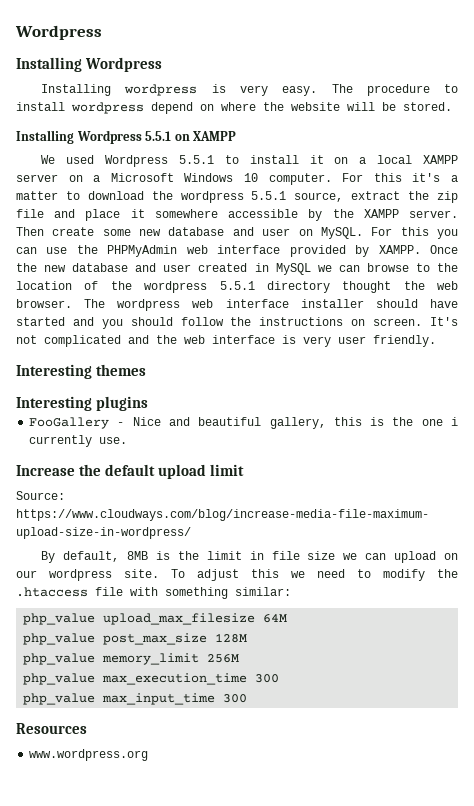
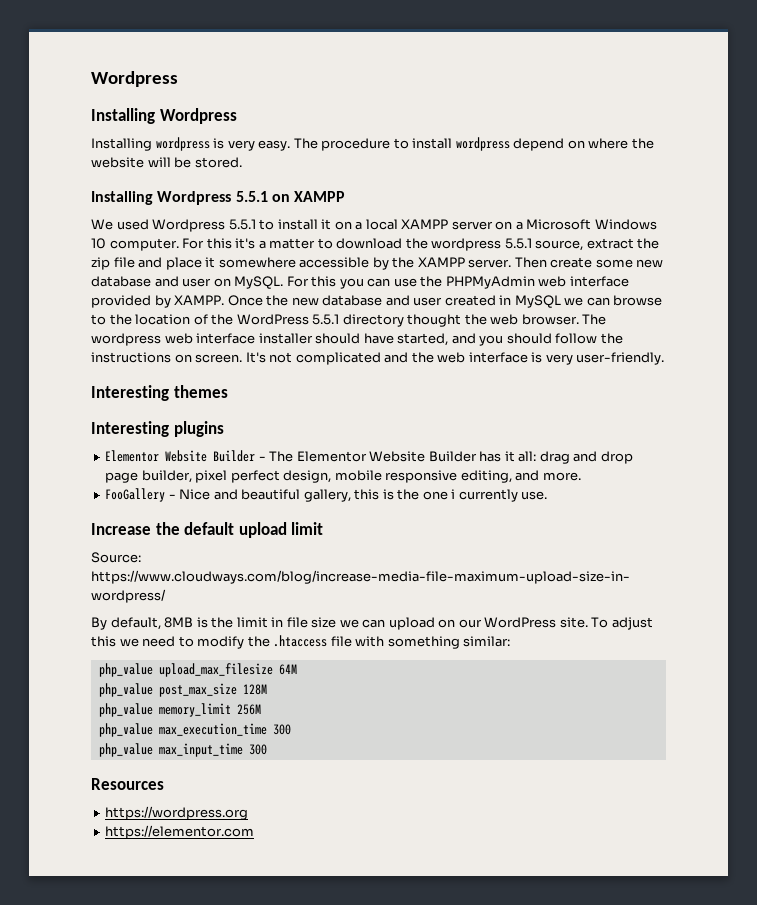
[144,281,208,293] wordpress -> [236,314,309,325] WordPress
[16,317,65,326] started -> [397,333,449,346] started,
[338,335,436,347] user friendly. -> [576,352,665,365] user-friendly.
(148, 403) none -> [105,450,633,464] [105,470,581,483] // Elementor Website Builder - The Elementor Website Builder has it all: drag and drop page builder, pixel perfect design, mobile responsive editing, and more.
[49,569,112,581] wordpress -> [484,617,557,628] WordPress
[29,749,149,761] www.wordpress.org -> [105,806,249,820] [105,825,255,839] https://wordpress.org // https://elementor.com

